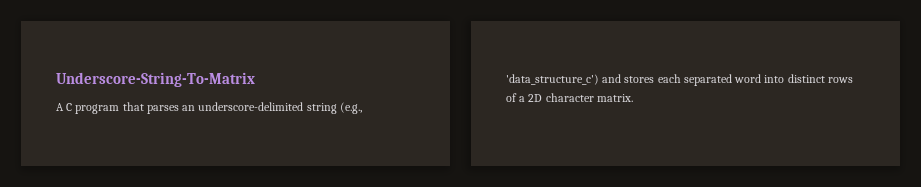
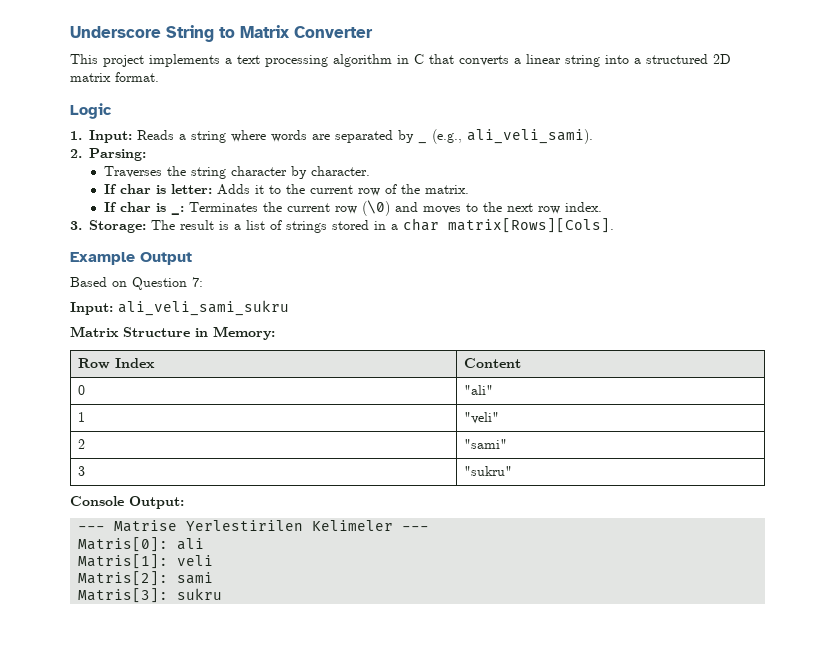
[56,72,255,87] [56,102,362,114] [506,74,853,86] [506,93,633,102] Underscore-String-To-Matrix // A C program that parses an underscore-delimited string (e.g., 'data_structure_c') and stores each separated word into distinct rows of a 2D character matrix. -> [70,25,373,42] [70,54,731,67] [70,72,159,82] [70,103,112,119] [70,129,593,144] [70,148,146,161] [103,166,370,179] [103,184,469,196] [103,200,602,216] [70,218,614,233] [70,252,192,265] [70,277,203,290] [70,300,289,316] [70,326,275,340] [78,358,156,369] [464,358,522,368] [78,385,86,395] [464,385,494,395] [78,412,86,422] [464,412,500,424] [78,439,86,449] [464,439,508,449] [78,466,86,476] [464,466,513,476] [70,496,184,509] [78,520,430,532] [78,537,205,552] [78,554,214,569] [78,571,214,586] [78,588,223,603] Underscore String to Matrix Converter // This project implements a text processing algorithm in C that converts a linear string into a structured 2D matrix format. // Logic // 1. Input: Reads a string where words are separated by _ (e.g., ali_veli_sami). // 2. Parsing: // Traverses the string character by character. // If char is letter: Adds it to the current row of the matrix. // If char is _: Terminates the current row (\0) and moves to the next row index. // 3. Storage: The result is a list of strings stored in a char matrix[Rows][Cols]. // Example Output // Based on Question 7: // Input: ali_veli_sami_sukru // Matrix Structure in Memory: // Row Index | Content // 0 | "ali" // 1 | "veli" // 2 | "sami" // 3 | "sukru" // Console Output: // --- Matrise Yerlestirilen Kelimeler --- // Matris[0]: ali // Matris[1]: veli // Matris[2]: sami // Matris[3]: sukru

